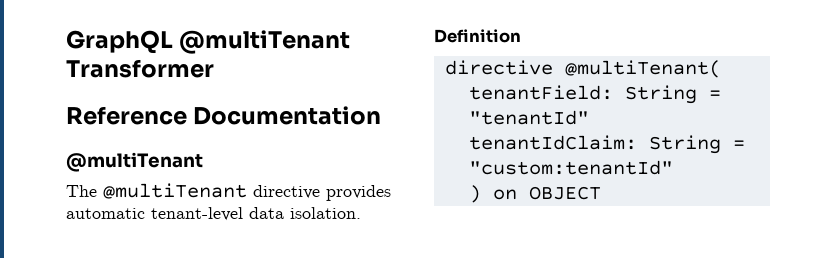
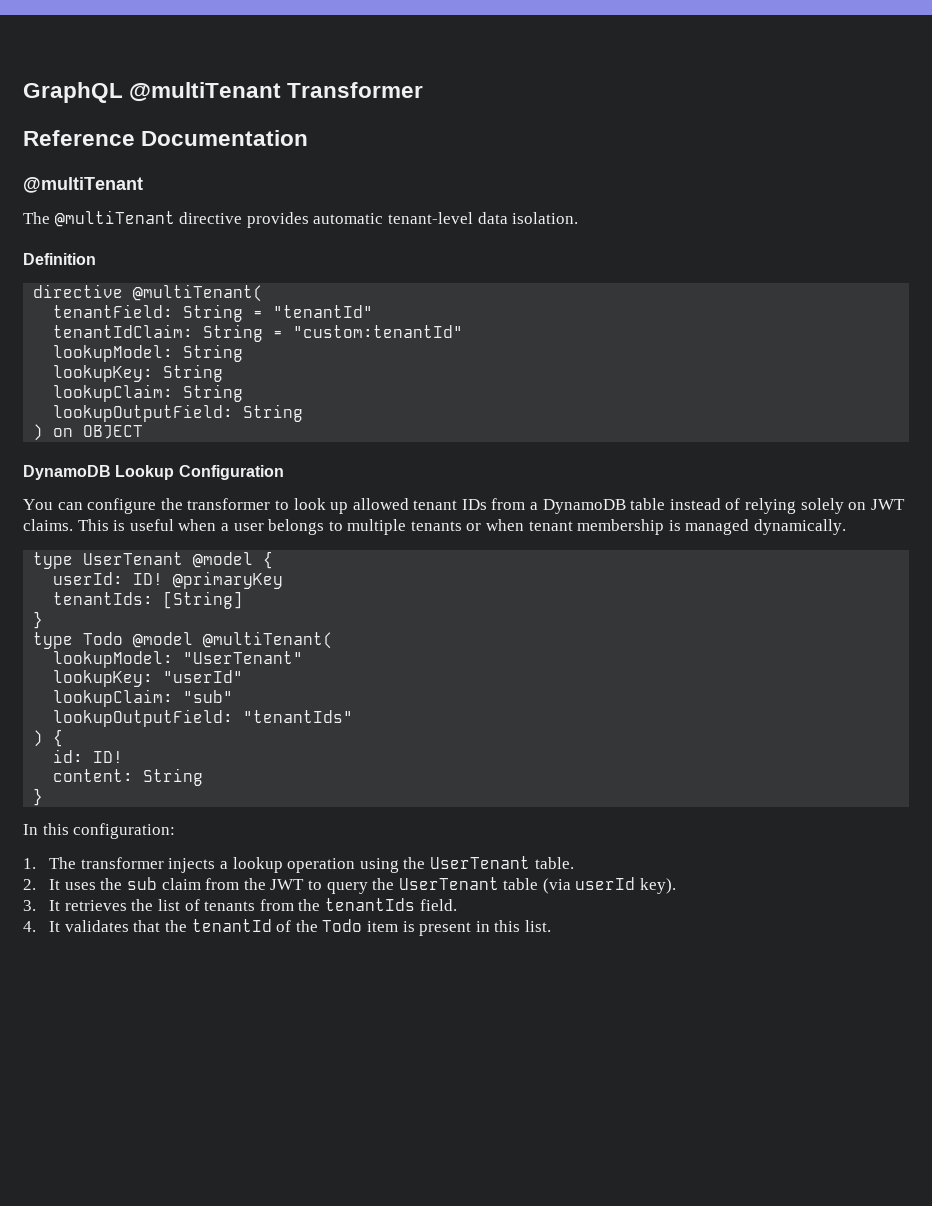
[468,185,601,203] ) on OBJECT -> [53,344,244,362] [53,364,224,382] [53,384,244,402] [53,404,304,422] [33,424,144,441] [23,465,284,480] [23,498,905,514] [23,519,847,535] [33,551,274,569] [53,571,284,589] [53,591,244,609] [33,611,44,629] [33,631,334,649] [53,651,304,668] [53,670,244,687] [53,689,234,707] [53,709,354,727] [33,729,64,747] [53,749,124,763] [53,768,204,786] [33,788,44,806] [23,823,176,839] [23,856,574,873] [23,877,677,894] [23,898,457,911] [23,919,551,936] lookupModel: String // lookupKey: String // lookupClaim: String // lookupOutputField: String // ) on OBJECT // DynamoDB Lookup Configuration // You can configure the transformer to look up allowed tenant IDs from a DynamoDB table instead of relying solely on JWT claims. This is useful when a user belongs to multiple tenants or when tenant membership is managed dynamically. // type UserTenant @model { // userId: ID! @primaryKey // tenantIds: [String] // } // type Todo @model @multiTenant( // lookupModel: "UserTenant" // lookupKey: "userId" // lookupClaim: "sub" // lookupOutputField: "tenantIds" // ) { // id: ID! // content: String // } // In this configuration: // 1. The transformer injects a lookup operation using the UserTenant table. // 2. It uses the sub claim from the JWT to query the UserTenant table (via userId key). // 3. It retrieves the list of tenants from the tenantIds field. // 4. It validates that the tenantId of the Todo item is present in this list.

